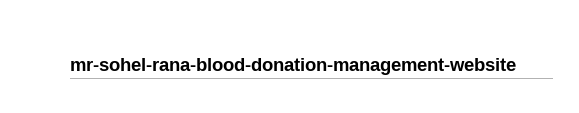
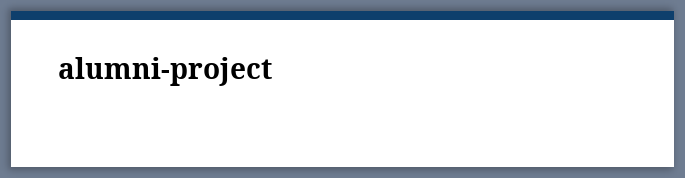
[70,58,516,75] mr-sohel-rana-blood-donation-management-website -> [58,57,272,86] alumni-project

